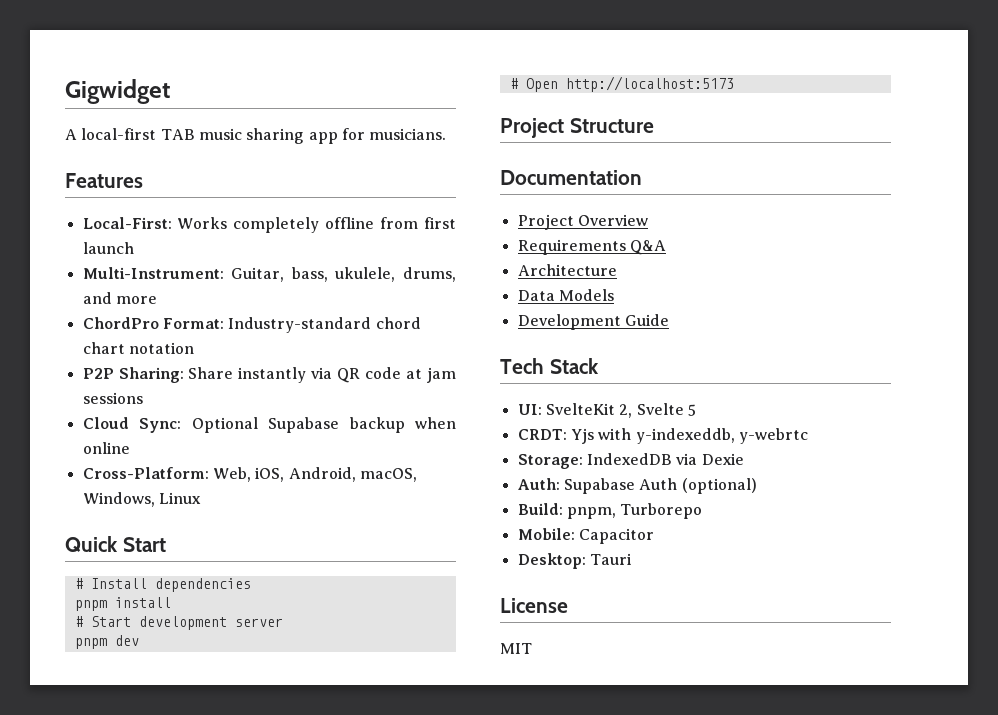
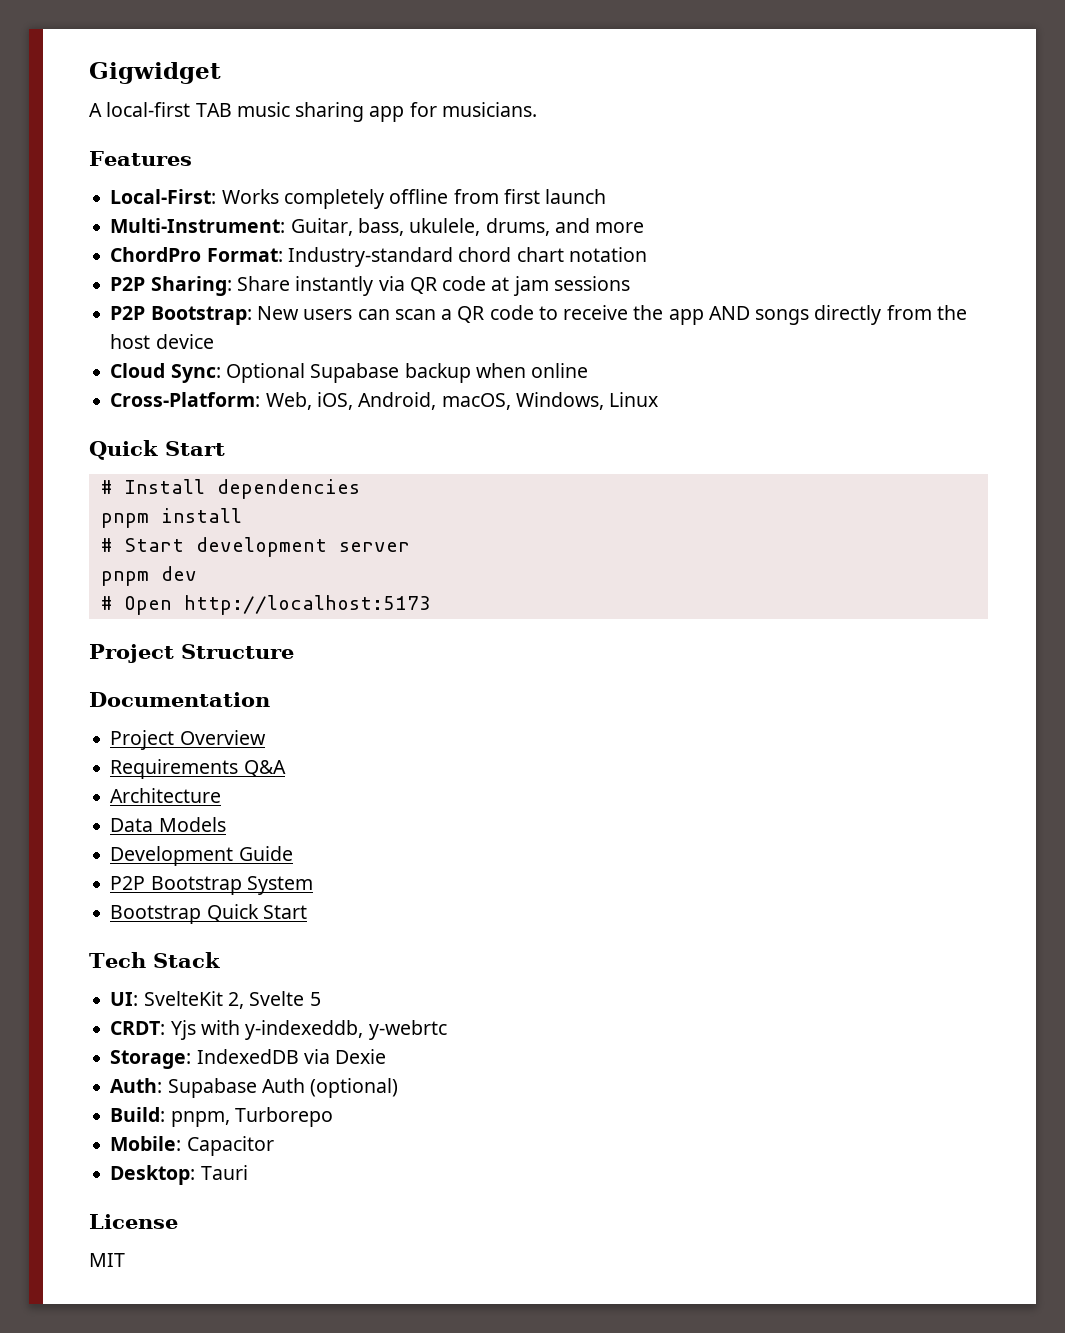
(143, 398) none -> [110,305,967,325] [110,334,214,349] // P2P Bootstrap: New users can scan a QR code to receive the app AND songs directly from the host device
(669, 320) none -> [110,876,313,895] [110,904,307,924] // P2P Bootstrap System // Bootstrap Quick Start

